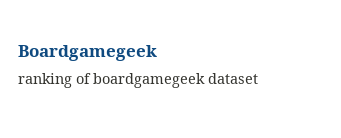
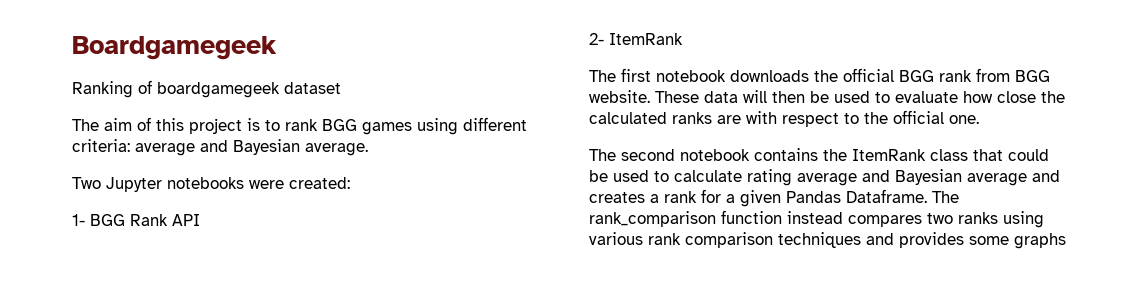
[18,73,72,88] ranking -> [72,81,133,98] Ranking
(258, 78) none -> [72,117,527,135] [72,139,368,156] [72,177,350,192] [72,214,200,226] [589,33,683,45] [589,68,1050,82] [589,90,1065,103] [589,110,979,127] [589,148,1049,161] [589,169,1060,186] [589,189,959,207] [589,210,1044,228] [589,232,1066,249] // The aim of this project is to rank BGG games using different criteria: average and Bayesian average. // Two Jupyter notebooks were created: // 1- BGG Rank API // 2- ItemRank // The first notebook downloads the official BGG rank from BGG website. These data will then be used to evaluate how close the calculated ranks are with respect to the official one. // The second notebook contains the ItemRank class that could be used to calculate rating average and Bayesian average and creates a rank for a given Pandas Dataframe. The rank_comparison function instead compares two ranks using various rank comparison techniques and provides some graphs

